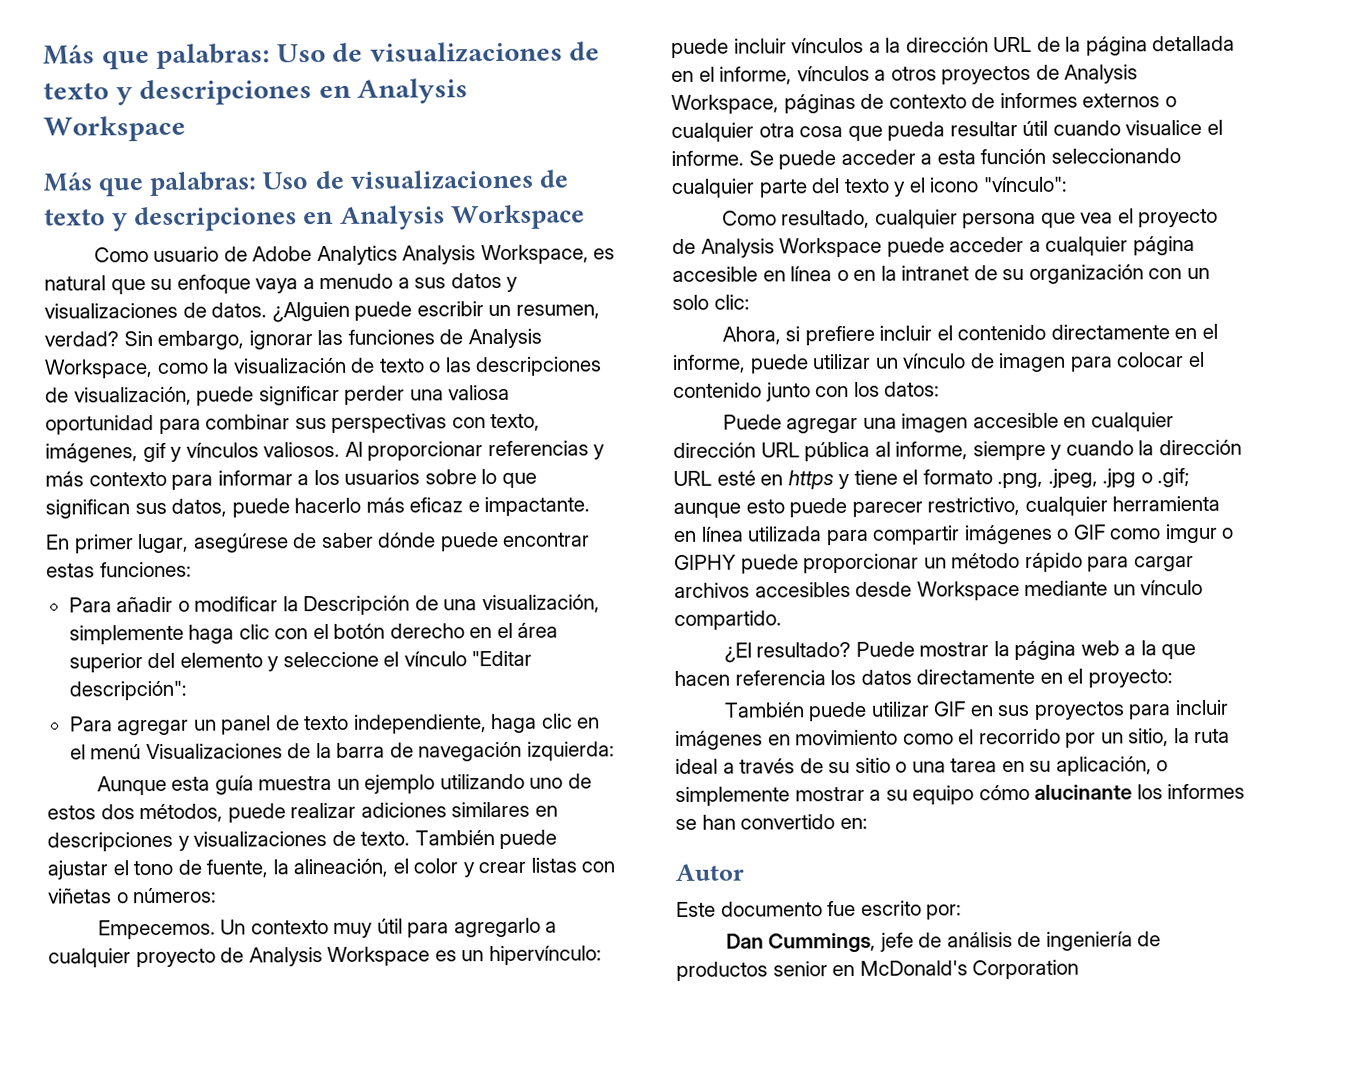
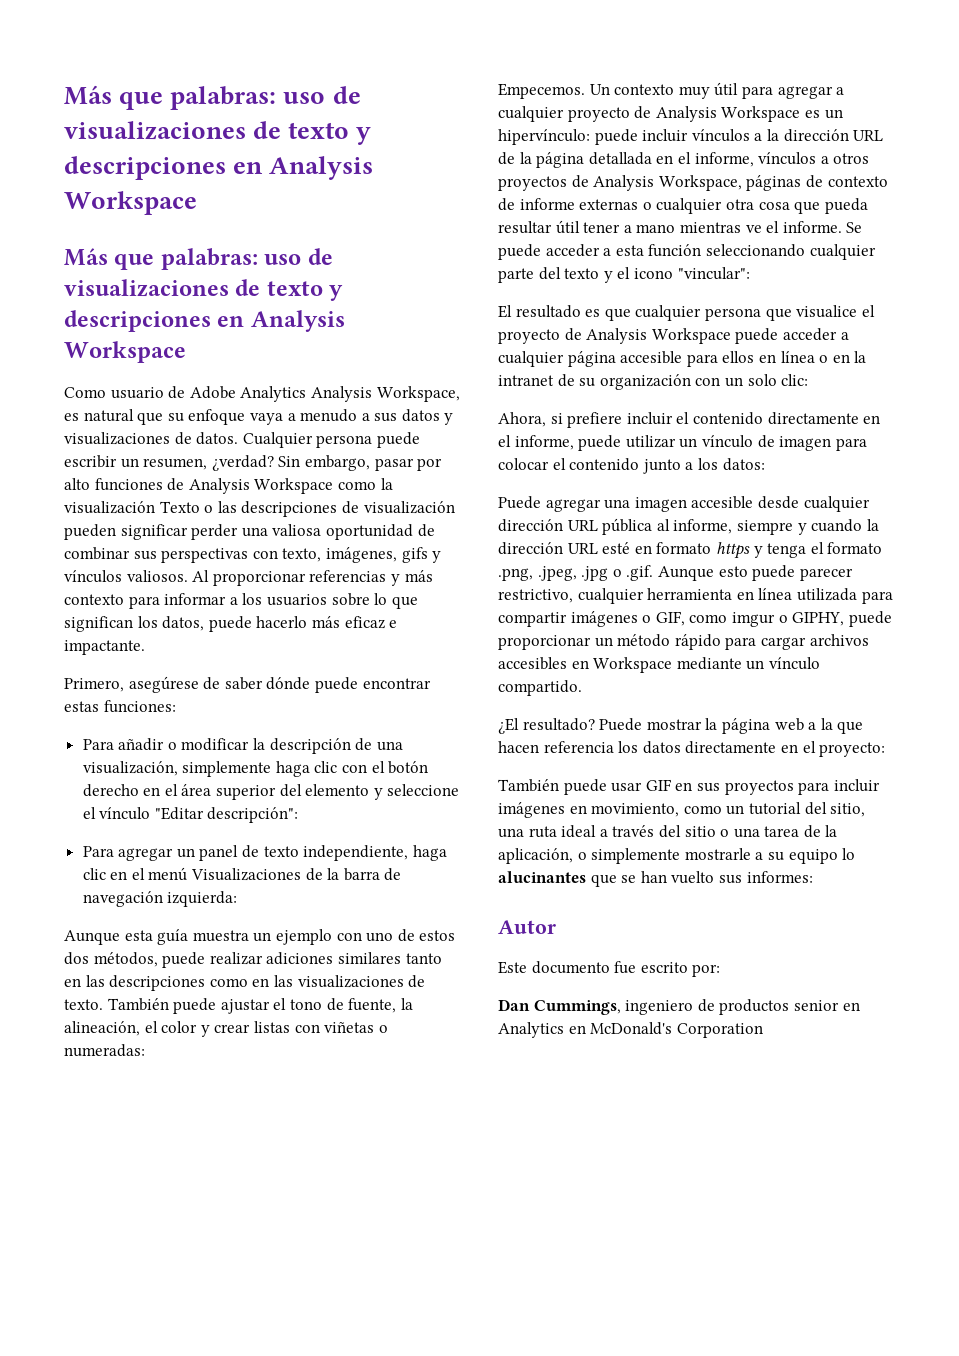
[43,43,326,70] Más que palabras: Uso -> [64,85,326,110] Más que palabras: uso
[262,172,309,190] Uso -> [264,254,302,265] uso
[271,301,350,323] ¿Alguien -> [242,432,373,448] Cualquier persona
[44,331,119,347] verdad? -> [211,455,274,471] ¿verdad?
[248,329,344,350] ignorar las -> [374,458,443,471] [64,478,90,490] pasar por alto
[44,358,153,379] Workspace, -> [254,478,334,494] Workspace
[350,357,425,373] de texto -> [159,501,200,513] Texto
[73,386,255,406] visualización, puede -> [363,501,455,514] [64,524,116,540] visualización pueden
[158,418,201,434] para -> [417,524,435,537] de
[142,442,166,463] gif -> [401,547,428,563] gifs
[134,502,167,515] sus -> [137,616,158,628] los
[45,533,190,554] En primer lugar, -> [64,678,124,692] Primero,
[303,595,411,616] Descripción -> [269,738,351,754] descripción
[439,773,525,790] utilizando -> [336,932,362,941] con
[534,805,558,817] [47,831,190,852] en descripciones y -> [405,953,442,964] [64,975,293,991] tanto en las descripciones como en las
[133,887,218,904] números: -> [64,1044,145,1057] numeradas:
[453,917,541,938] agregarlo -> [777,86,833,99] agregar
[999,92,1161,109] informes externos -> [519,198,639,210] informe externas
[1052,119,1203,136] cuando visualice -> [583,222,762,233] tener a mano mientras ve
[982,176,1068,193] [721,209,871,229] "vínculo": // Como resultado, -> [677,267,750,280] [498,305,631,321] "vincular": // El resultado es que
[1080,212,1114,224] vea -> [796,305,858,318] visualice
(758, 274) none -> [686,351,755,367] para ellos
[815,385,850,398] con -> [685,462,694,470] a
[1063,416,1087,428] en -> [757,496,799,509] desde
(784, 480) none -> [656,542,712,554] formato
[853,469,898,485] tiene -> [767,543,807,558] tenga
[1157,468,1191,488] [673,502,741,518] .gif; aunque -> [626,565,714,581] .gif. Aunque
[1072,524,1106,540] GIF -> [655,611,685,626] GIF,
[674,554,736,570] GIPHY -> [792,612,845,626] GIPHY,
[855,581,913,597] desde -> [571,660,589,669] en
[870,701,930,717] utilizar -> [611,782,643,792] usar
[795,728,1190,748] movimiento como el recorrido por un sitio, la -> [591,802,866,817] [498,828,524,838] movimiento, como un tutorial del sitio, una
[799,758,851,774] de su -> [658,825,681,838] del
[1001,760,1052,773] en su -> [803,825,838,838] de la
[794,786,865,802] mostrar -> [684,848,751,860] mostrarle
[978,783,1246,801] [675,814,868,830] cómo alucinante los informes se han convertido en: -> [842,848,856,860] [498,871,813,887] lo alucinantes que se han vuelto sus informes:
[879,931,1133,952] jefe de análisis de ingeniería -> [625,1000,694,1015] ingeniero
(856, 970) none -> [498,1022,586,1038] Analytics en

